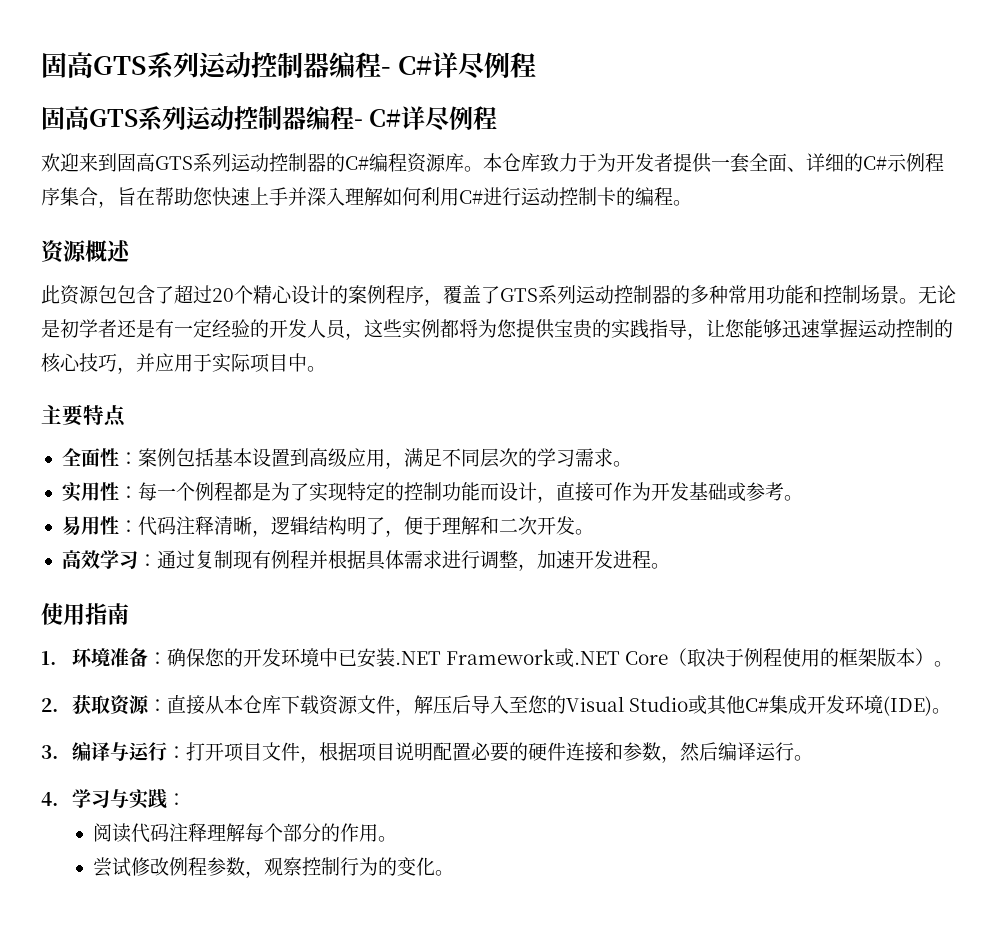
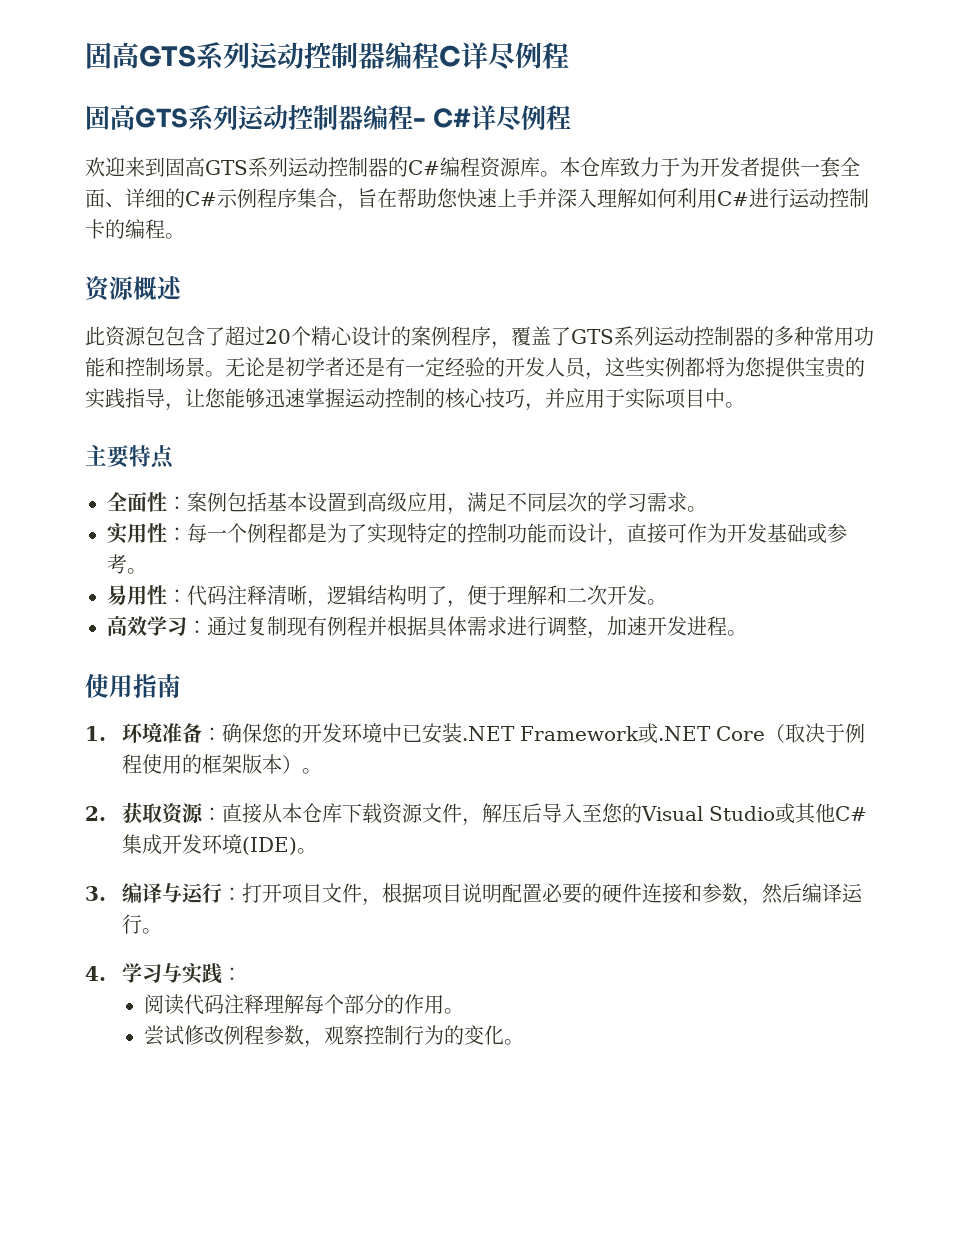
[41,51,433,79] 固高GTS系列运动控制器编程- C# -> [85,42,461,70] 固高GTS系列运动控制器编程C

